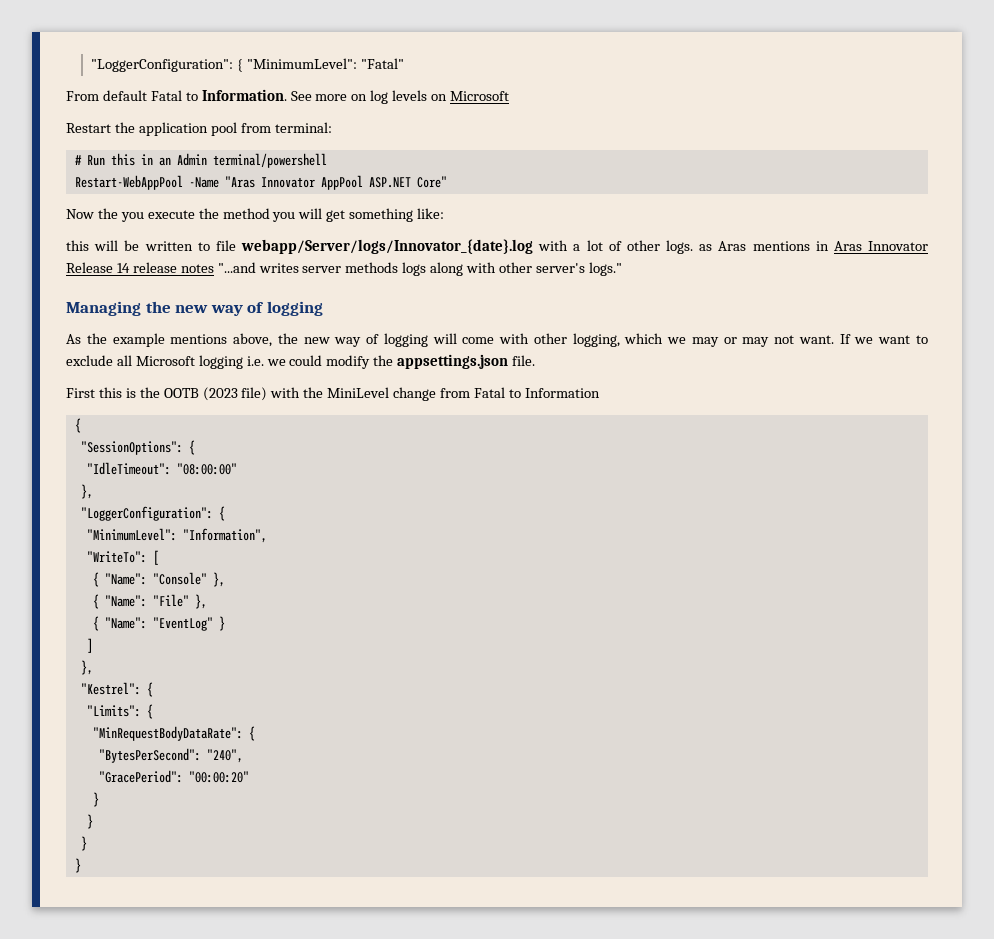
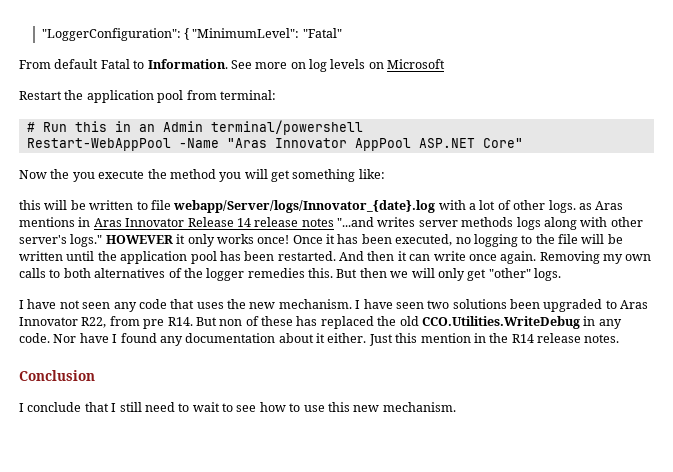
[66,301,323,316] [66,333,928,347] [66,354,536,369] [66,387,600,401] [74,418,81,433] [80,440,195,455] [86,462,237,475] [80,484,93,499] [80,506,225,521] [86,528,267,543] [86,550,159,565] [92,572,225,587] [92,594,207,609] [92,616,225,631] [86,638,93,653] [80,660,93,675] [80,682,153,697] [86,704,153,719] [92,726,255,741] [98,748,243,763] [98,770,249,783] [92,792,99,807] [86,814,93,829] [80,836,87,851] [74,858,81,873] // Managing the new way of logging // As the example mentions above, the new way of logging will come with other logging, which we may or may not want. If we want to exclude all Microsoft logging i.e. we could modify the appsettings.json file. // First this is the OOTB (2023 file) with the MiniLevel change from Fatal to Information // { // "SessionOptions": { // "IdleTimeout": "08:00:00" // }, // "LoggerConfiguration": { // "MinimumLevel": "Information", // "WriteTo": [ // { "Name": "Console" }, // { "Name": "File" }, // { "Name": "EventLog" } // ] // }, // "Kestrel": { // "Limits": { // "MinRequestBodyDataRate": { // "BytesPerSecond": "240", // "GracePeriod": "00:00:20" // } // } // } // } -> [105,234,623,247] [19,251,652,264] [19,268,561,281] [19,299,649,312] [19,316,622,329] [19,333,620,346] [19,370,95,381] [19,402,456,412] HOWEVER it only works once! Once it has been executed, no logging to the file will be written until the application pool has been restarted. And then it can write once again. Removing my own calls to both alternatives of the logger remedies this. But then we will only get "other" logs. // I have not seen any code that uses the new mechanism. I have seen two solutions been upgraded to Aras Innovator R22, from pre R14. But non of these has replaced the old CCO.Utilities.WriteDebug in any code. Nor have I found any documentation about it either. Just this mention in the R14 release notes. // Conclusion // I conclude that I still need to wait to see how to use this new mechanism.

